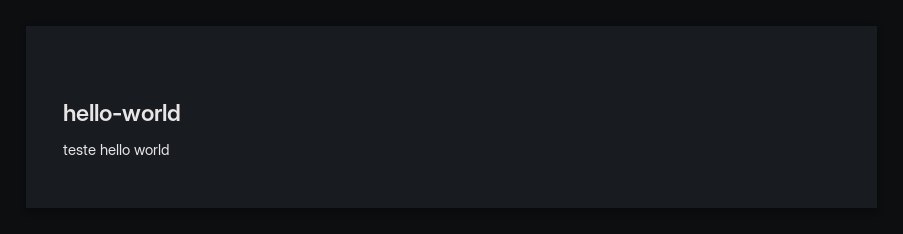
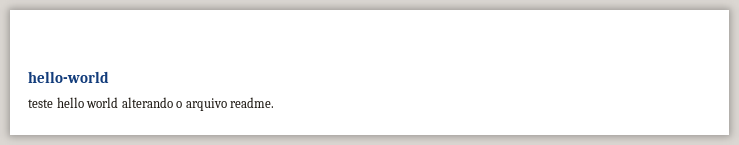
(170, 149) none -> [121,97,275,111] alterando o arquivo readme.

